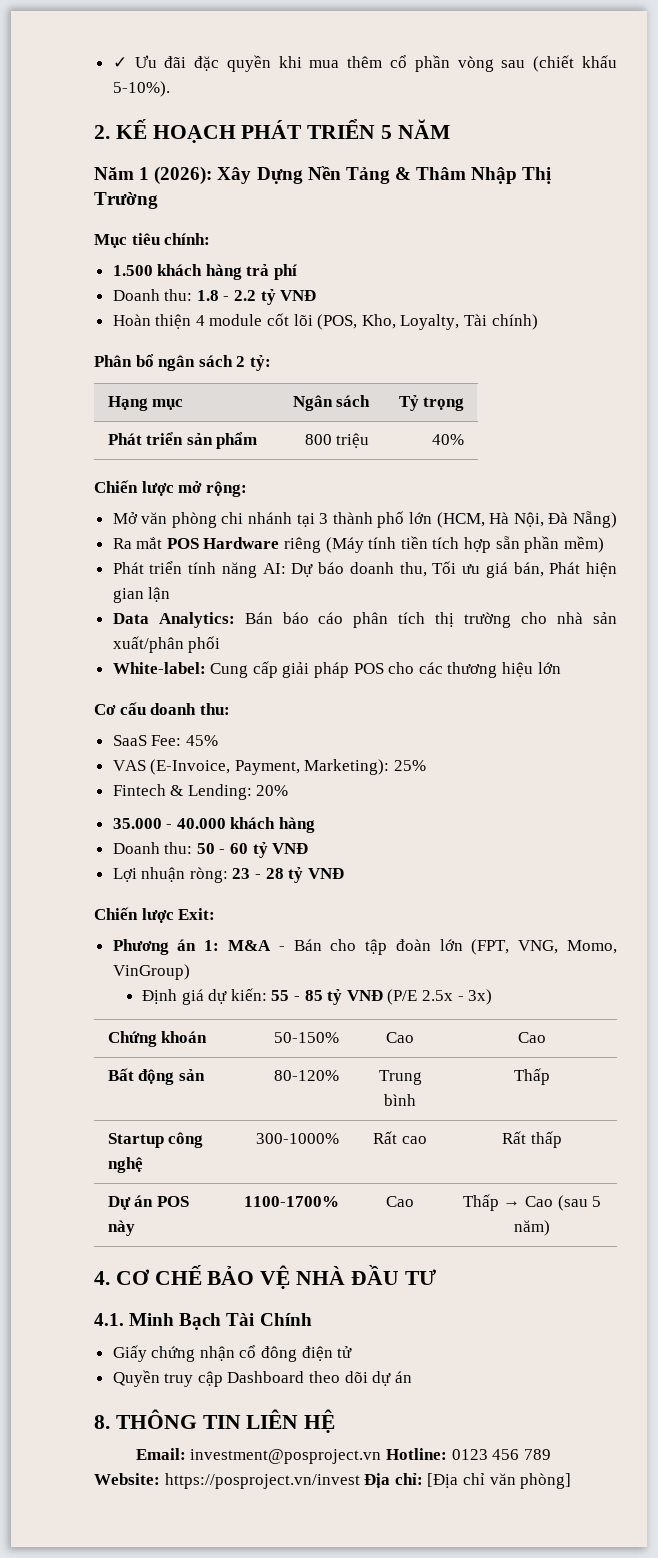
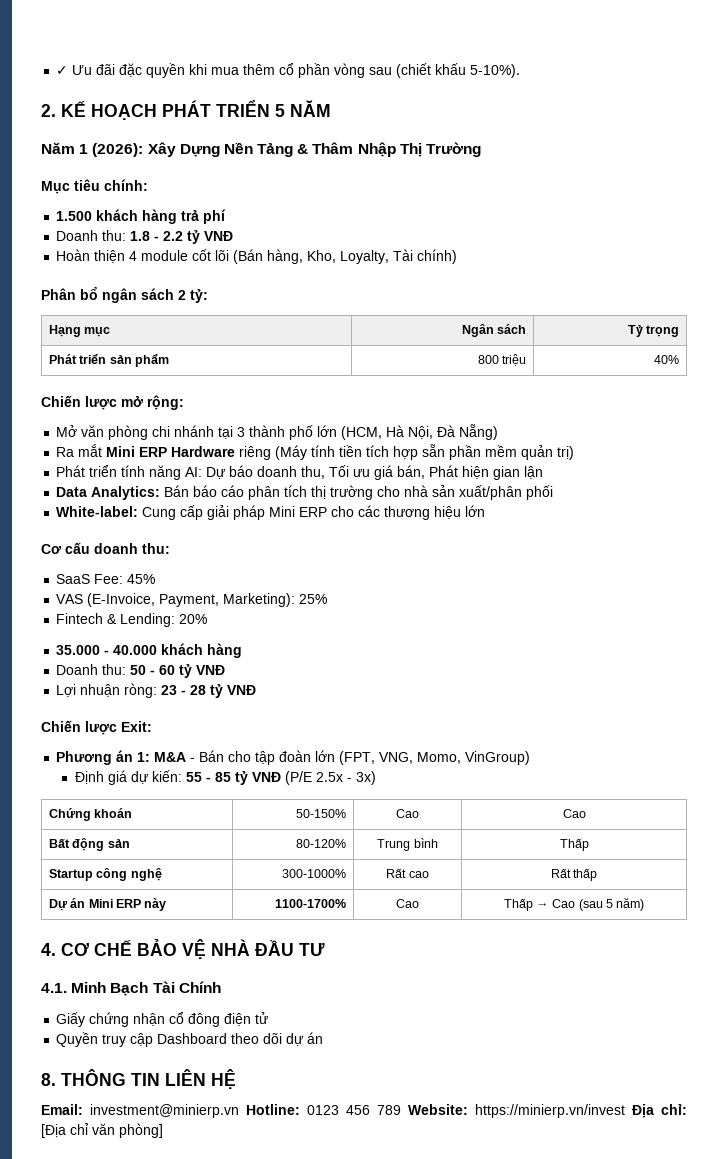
[317,314,358,330] (POS, -> [233,249,304,264] (Bán hàng,
[166,538,199,549] POS -> [106,446,168,457] Mini ERP
[563,536,604,553] mềm) -> [485,445,575,460] mềm quản trị)
[353,663,384,674] POS -> [269,506,328,517] Mini ERP
[156,1196,189,1207] POS -> [88,899,141,908] Mini ERP
[190,1449,382,1464] investment@posproject.vn -> [90,1104,239,1118] investment@minierp.vn
[164,1473,360,1489] https://posproject.vn/invest -> [475,1104,625,1118] https://minierp.vn/invest

